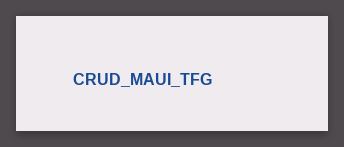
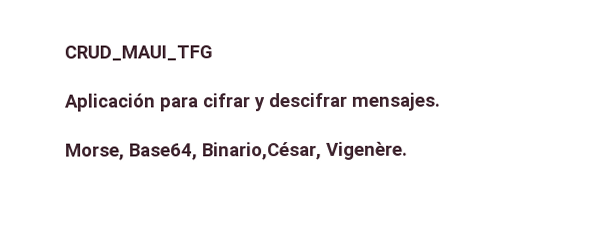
(212, 80) none -> [64,92,440,112] [65,141,408,161] // Aplicación para cifrar y descifrar mensajes. // Morse, Base64, Binario,César, Vigenère.

